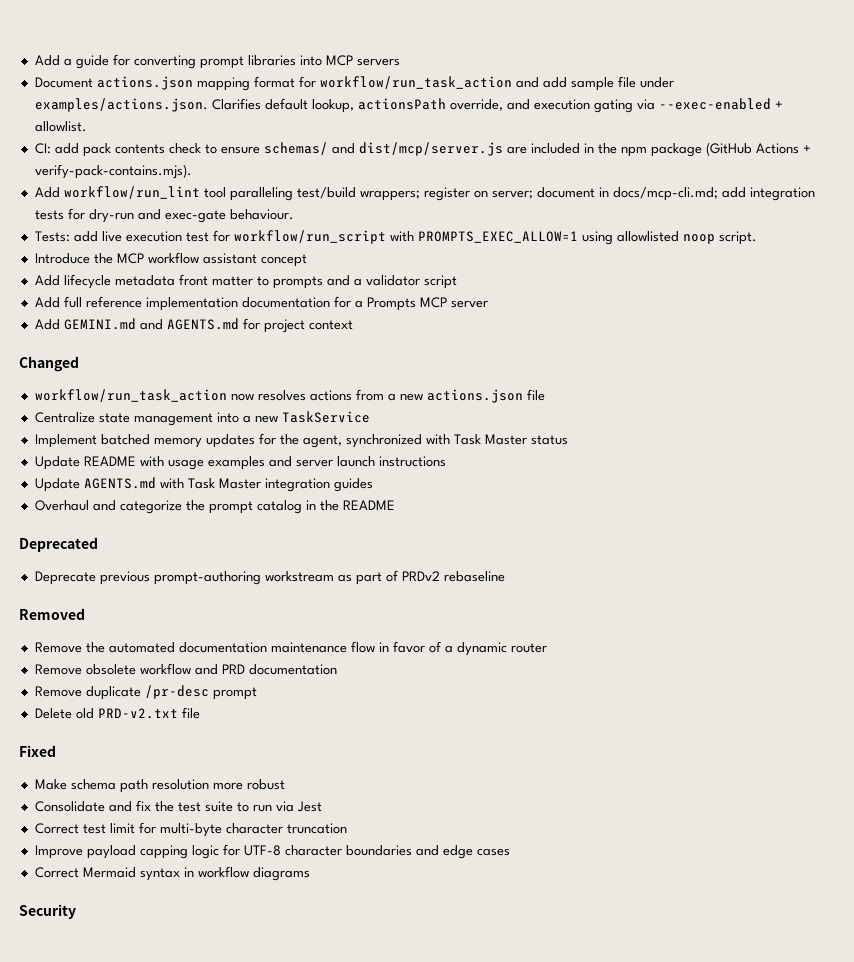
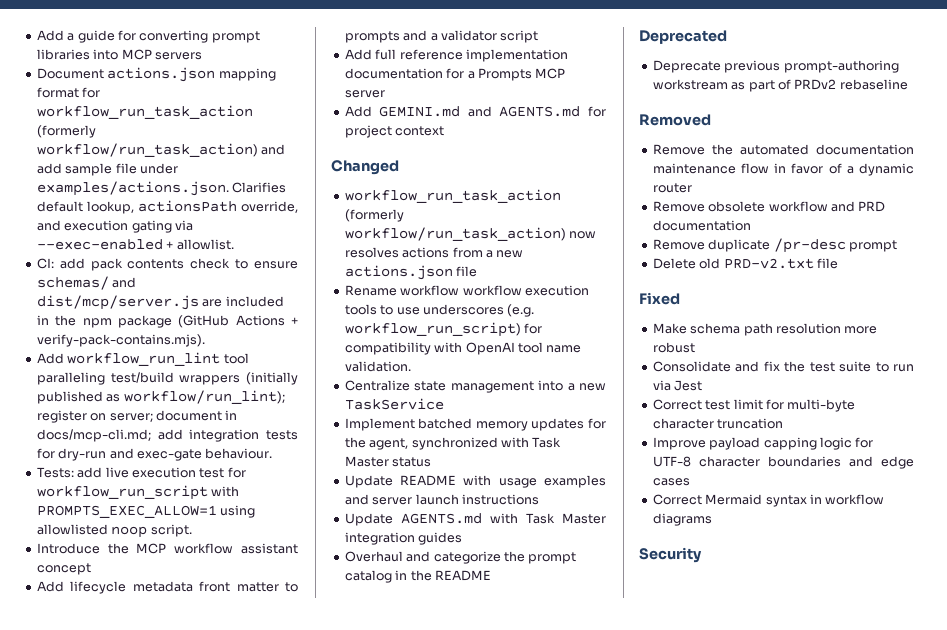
[319,76,512,89] workflow/run_task_action -> [36,105,253,119] [36,125,96,138] [36,143,258,157] workflow_run_task_action (formerly workflow/run_task_action)
[63,186,200,199] workflow/run_lint -> [67,352,221,366] workflow_run_lint
[359,190,420,201] wrappers; -> [179,372,298,385] [36,390,285,404] wrappers (initially published as workflow/run_lint);
[233,230,386,244] workflow/run_script -> [36,485,208,500] workflow_run_script
[34,389,227,402] workflow/run_task_action -> [344,189,561,203] [344,209,404,222] [344,227,566,241] workflow_run_task_action (formerly workflow/run_task_action)
(545, 395) none -> [344,285,589,296] [344,304,535,317] [344,322,543,337] [344,342,582,355] [344,361,411,372] // Rename workflow workflow execution tools to use underscores (e.g. workflow_run_script) for compatibility with OpenAI tool name validation.

